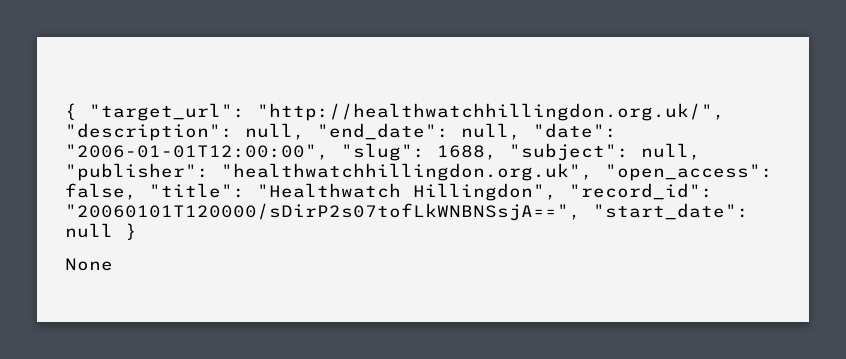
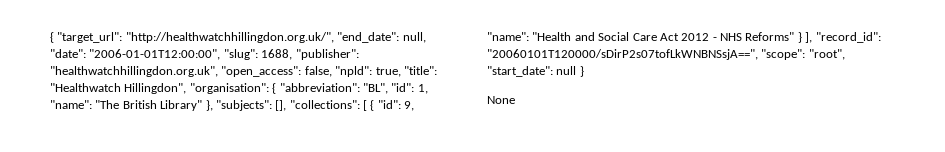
[65,123,305,141] "description": null, -> (334, 37) none
[509,143,701,161] "subject": null, -> (293, 54) none
(137, 191) none -> [335,66,401,77] "npld": true,
[569,183,713,200] [65,203,581,221] "record_id": "20060101T120000/sDirP2s07tofLkWNBNSsjA==", -> [189,83,428,94] [50,100,415,111] [487,32,881,43] [487,49,845,60] "organisation": { "abbreviation": "BL", "id": 1, "name": "The British Library" }, "subjects": [], "collections": [ { "id": 9, "name": "Health and Social Care Act 2012 - NHS Reforms" } ], "record_id": "20060101T120000/sDirP2s07tofLkWNBNSsjA==", "scope": "root",

